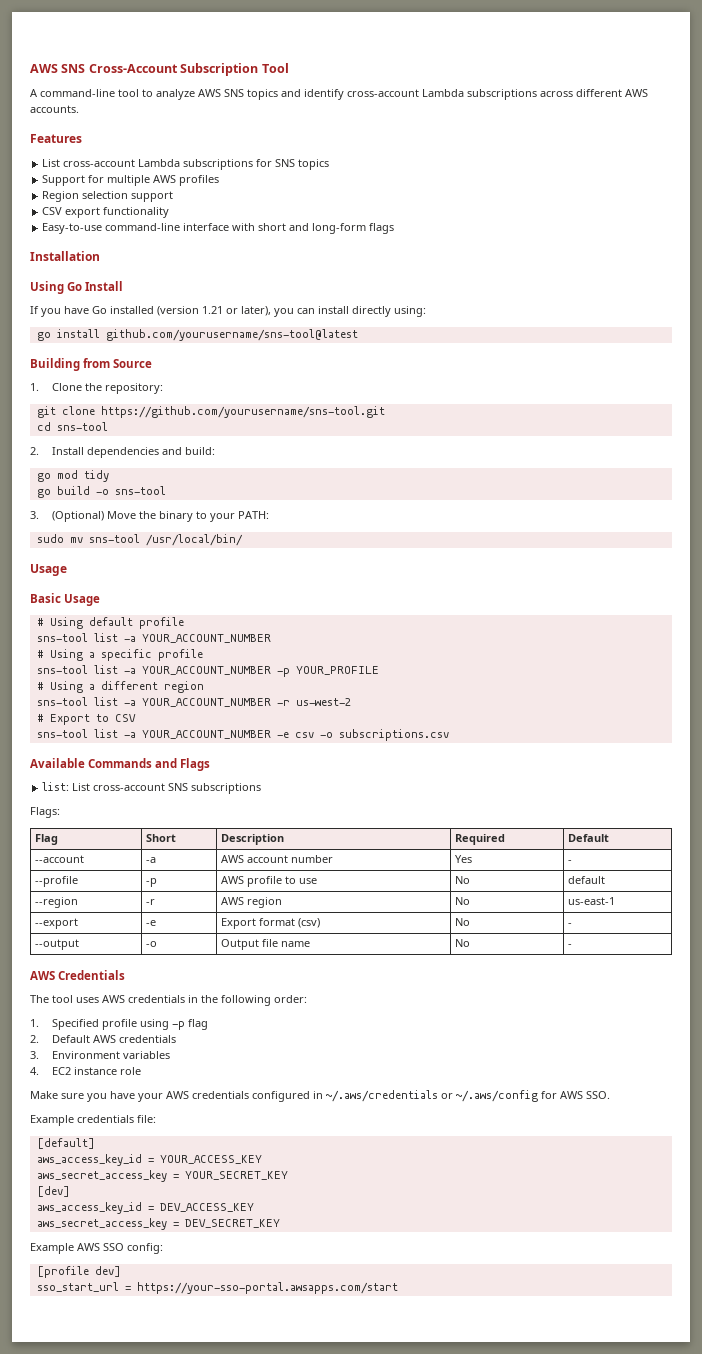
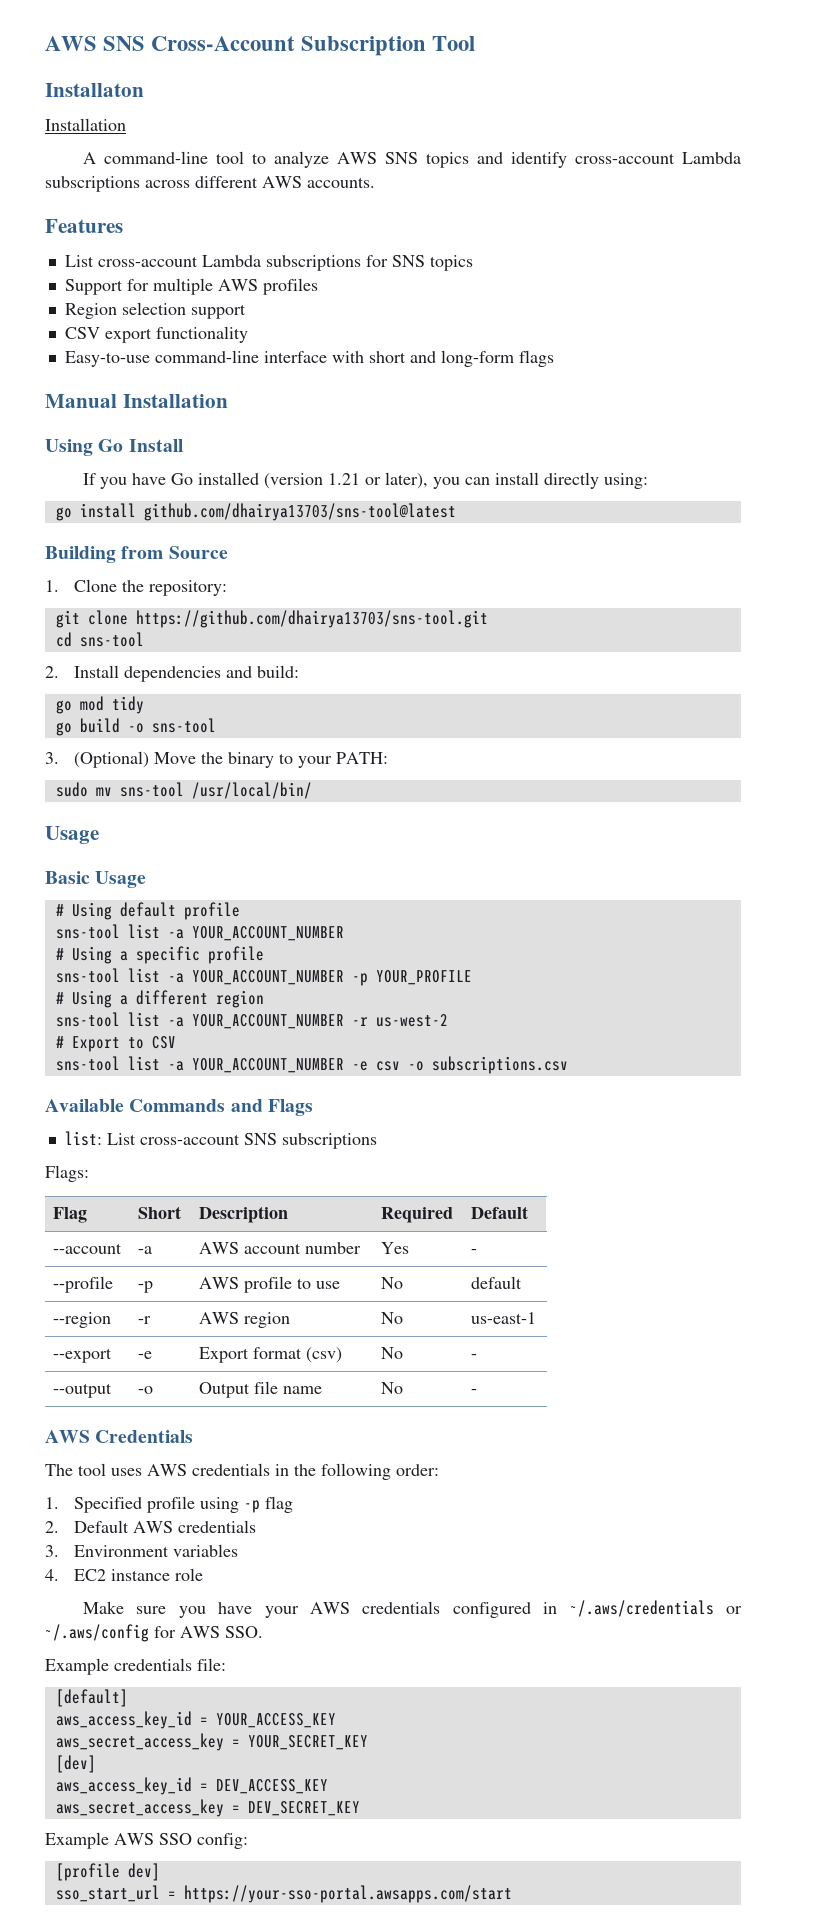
(289, 68) none -> [45,83,144,97] [45,118,126,131] // Installaton // Installation
(395, 228) none -> [45,394,117,408] Manual
[105,329,358,341] github.com/yourusername/sns-tool@latest -> [143,503,456,521] github.com/dhairya13703/sns-tool@latest
[100,406,385,418] https://github.com/yourusername/sns-tool.git -> [135,610,488,628] https://github.com/dhairya13703/sns-tool.git

